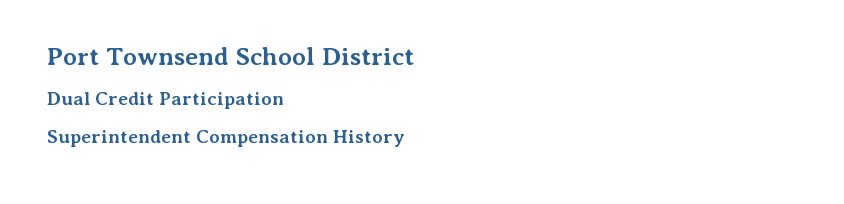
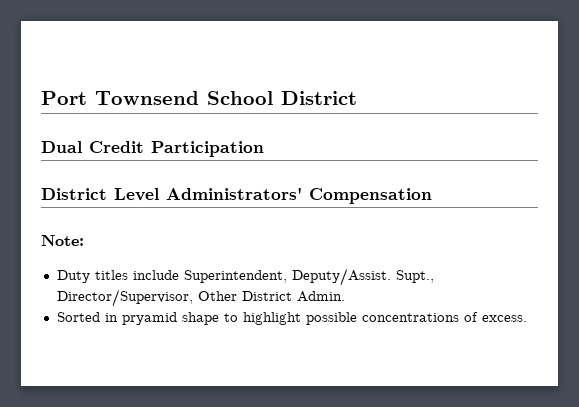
[47,130,406,147] Superintendent Compensation History -> [41,187,432,204] [41,235,84,246] [56,268,434,286] [56,289,345,307] [56,312,527,325] District Level Administrators' Compensation // Note: // Duty titles include Superintendent, Deputy/Assist. Supt., Director/Supervisor, Other District Admin. // Sorted in pryamid shape to highlight possible concentrations of excess.

